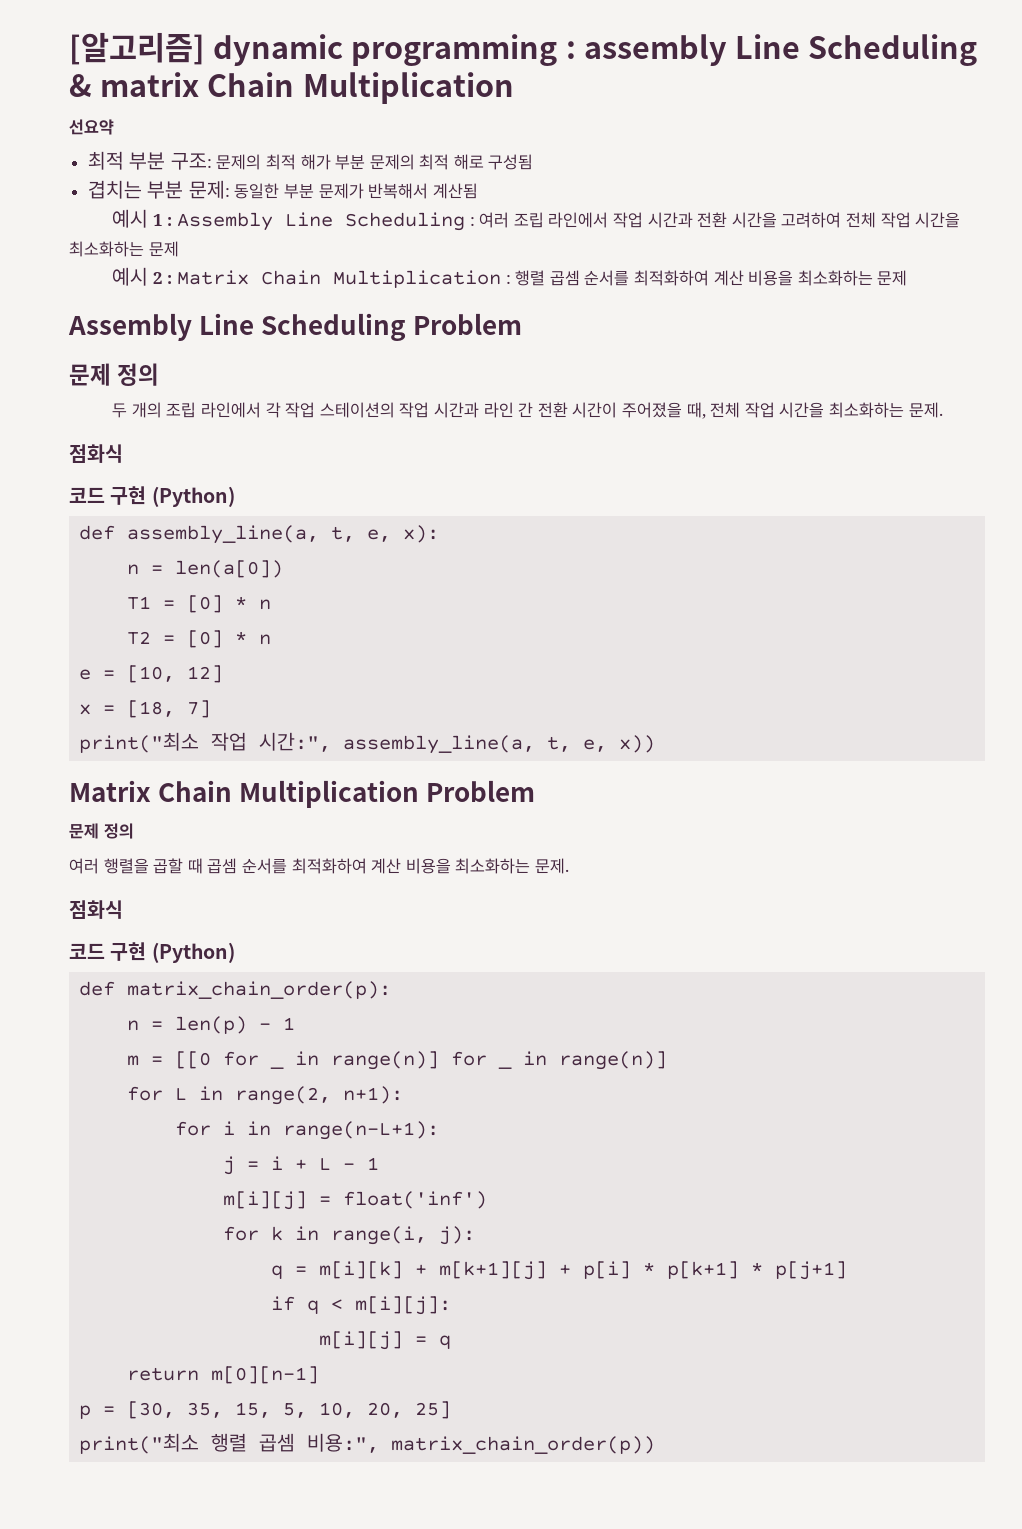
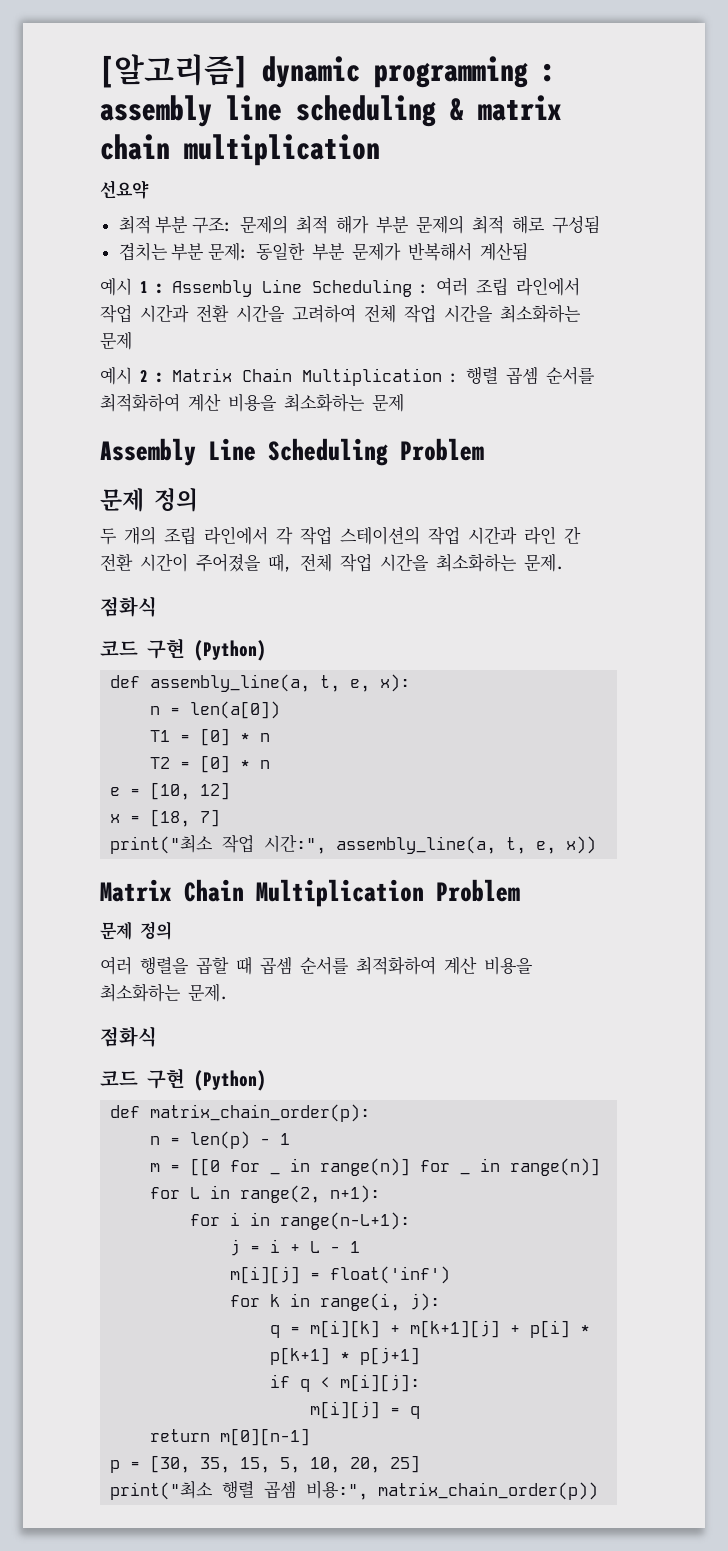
[735,34,978,66] [69,72,514,104] Line Scheduling & matrix Chain Multiplication -> [226,95,562,127] [100,134,380,166] line scheduling & matrix chain multiplication

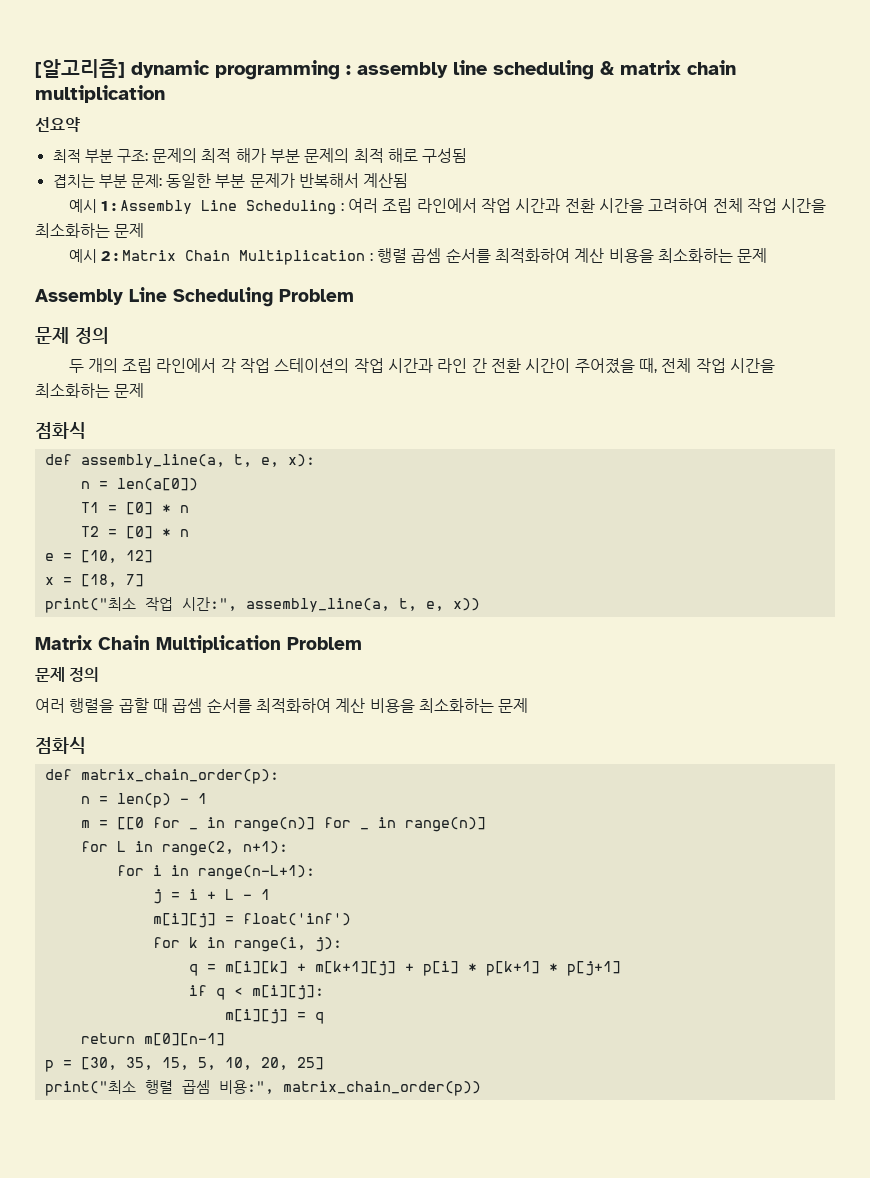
[524,553,564,572] [100,596,157,617] [100,638,266,661] 문제. // 점화식 // 코드 구현 (Python) -> [114,383,145,398] [35,422,86,439] 문제 // 점화식
[188,983,228,1002] [100,1026,157,1047] [100,1068,266,1091] 문제. // 점화식 // 코드 구현 (Python) -> [498,698,529,713] [35,737,86,754] 문제 // 점화식

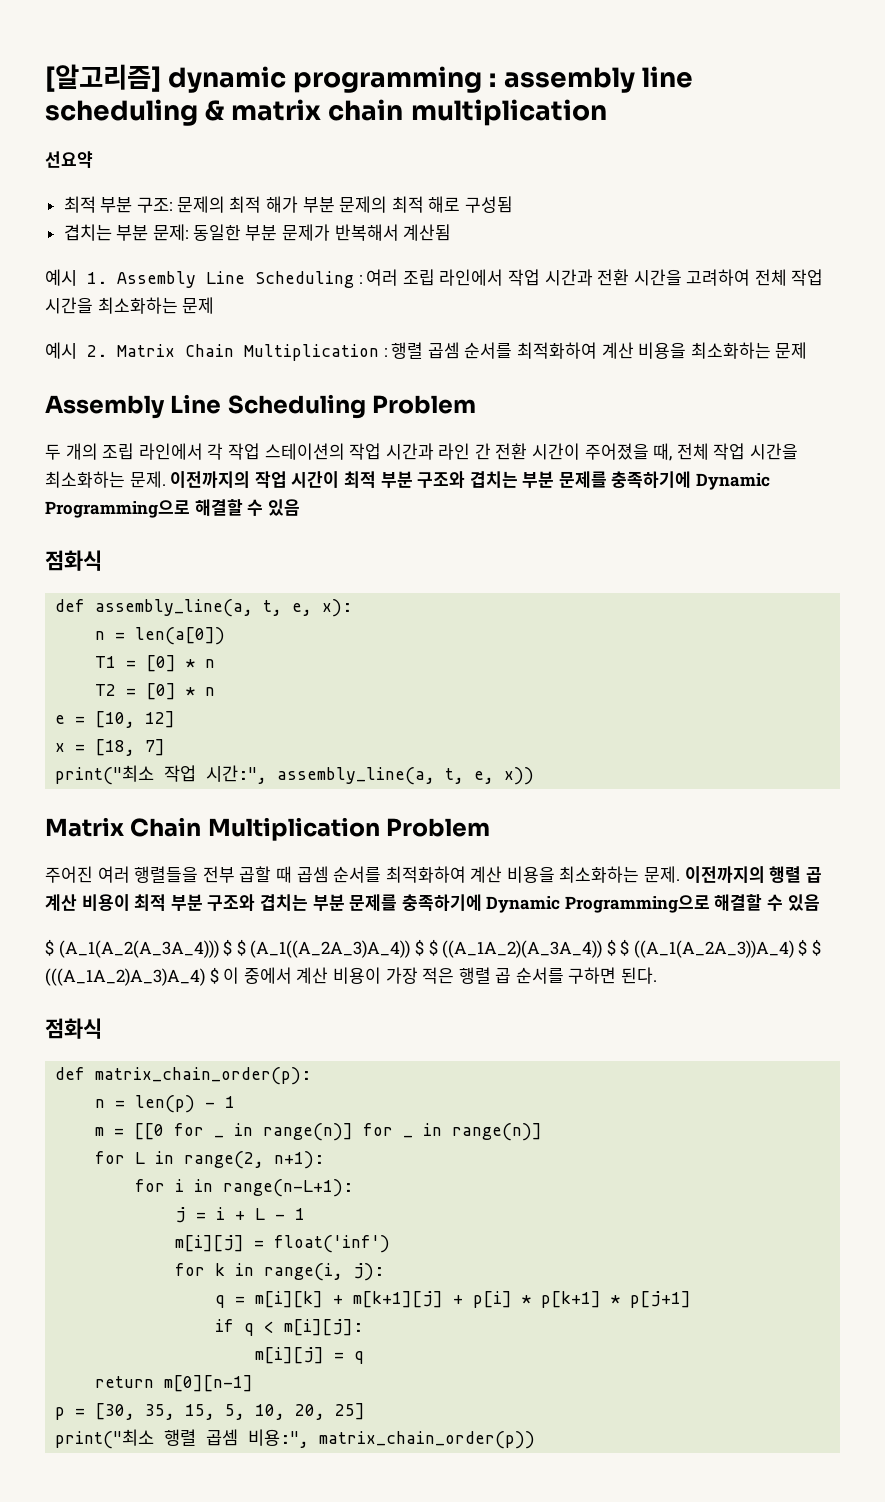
[100,201,117,211] 1 : -> [87,272,107,284] 1.
[100,251,119,261] 2 : -> [87,345,107,357] 2.
[35,327,109,344] // 문제 정의 -> (477, 404) none
[114,383,145,398] 문제 -> [129,471,771,490] [45,499,300,518] 문제. 이전까지의 작업 시간이 최적 부분 구조와 겹치는 부분 문제를 충족하기에 Dynamic Programming으로 해결할 수 있음
[35,667,100,682] [35,698,115,713] 문제 정의 // 여러 행렬을 -> [45,866,235,883] 주어진 여러 행렬들을 전부
[498,698,529,713] 문제 -> [644,866,822,883] [45,894,820,913] [45,939,822,958] [45,967,658,986] 문제. 이전까지의 행렬 곱 계산 비용이 최적 부분 구조와 겹치는 부분 문제를 충족하기에 Dynamic Programming으로 해결할 수 있음 // $ (A_1(A_2(A_3A_4))) $ $ (A_1((A_2A_3)A_4)) $ $ ((A_1A_2)(A_3A_4)) $ $ ((A_1(A_2A_3))A_4) $ $ (((A_1A_2)A_3)A_4) $ 이 중에서 계산 비용이 가장 적은 행렬 곱 순서를 구하면 된다.

